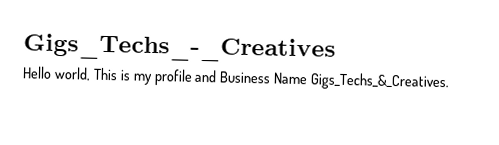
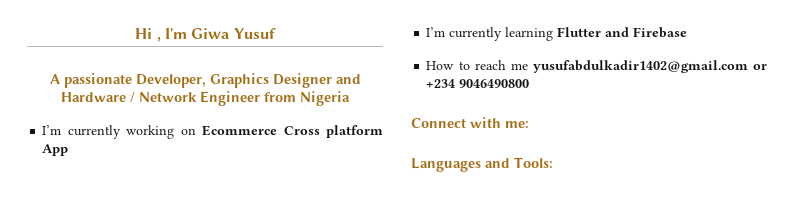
[23,33,336,64] [22,66,450,92] Gigs_Techs_-_Creatives // Hello world, This is my profile and Business Name Gigs_Techs_&_Creatives. -> [135,28,276,42] [49,73,361,88] [61,91,350,106] [42,125,384,139] [42,144,69,156] [426,27,688,41] [426,60,767,73] [426,79,530,88] [411,117,529,128] [411,157,553,172] Hi , I'm Giwa Yusuf // A passionate Developer, Graphics Designer and Hardware / Network Engineer from Nigeria // I’m currently working on Ecommerce Cross platform App // I’m currently learning Flutter and Firebase // How to reach me yusufabdulkadir1402@gmail.com or +234 9046490800 // Connect with me: // Languages and Tools:

